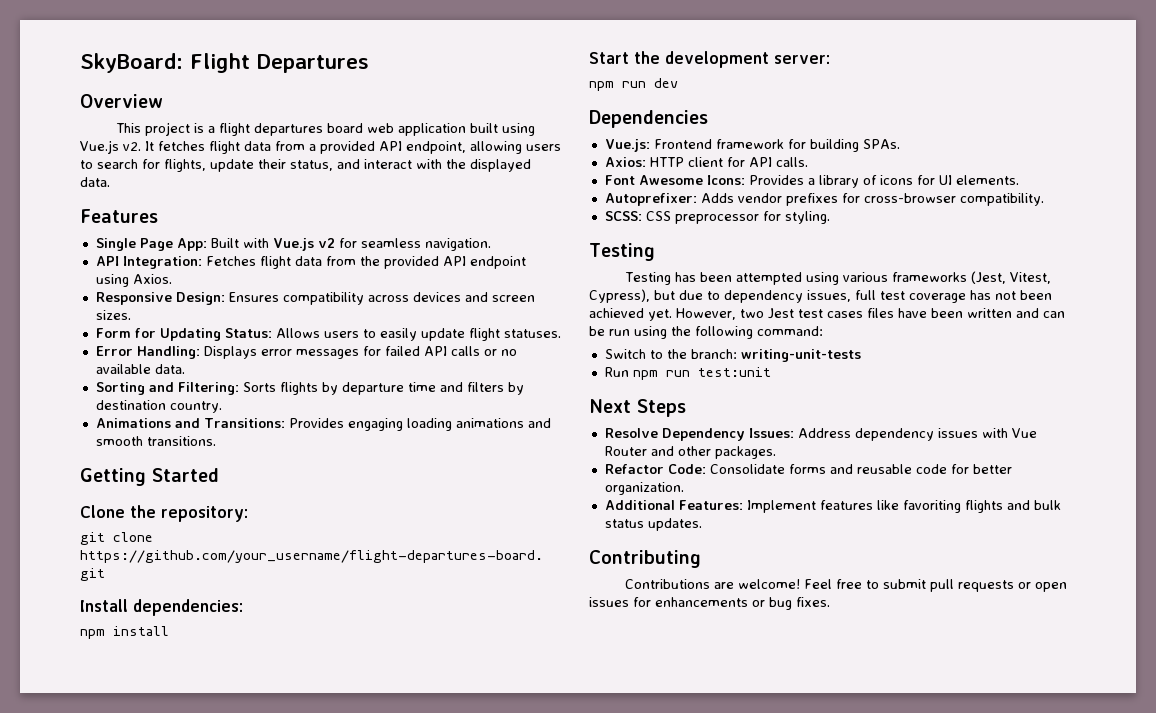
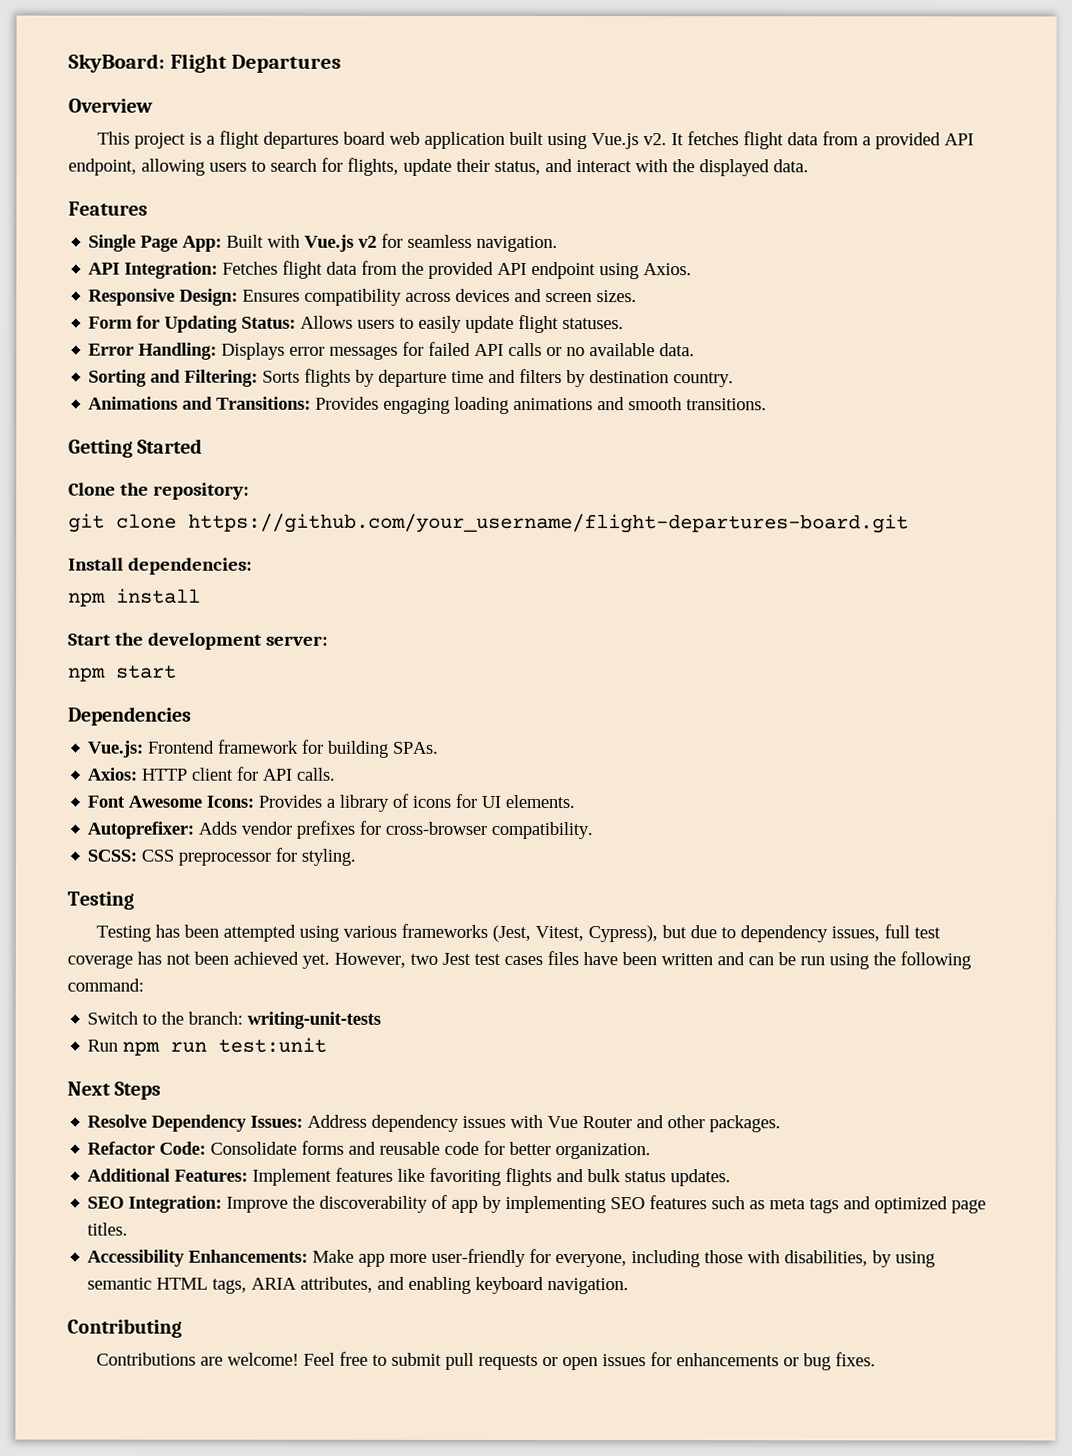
[622,78,678,88] run dev -> [116,664,177,679] start
(702, 524) none -> [87,1194,987,1214] [87,1222,129,1236] [87,1248,936,1268] [87,1276,630,1295] // SEO Integration: Improve the discoverability of app by implementing SEO features such as meta tags and optimized page titles. // Accessibility Enhancements: Make app more user-friendly for everyone, including those with disabilities, by using semantic HTML tags, ARIA attributes, and enabling keyboard navigation.

